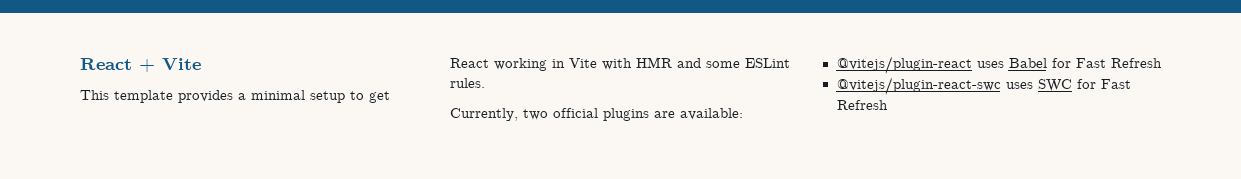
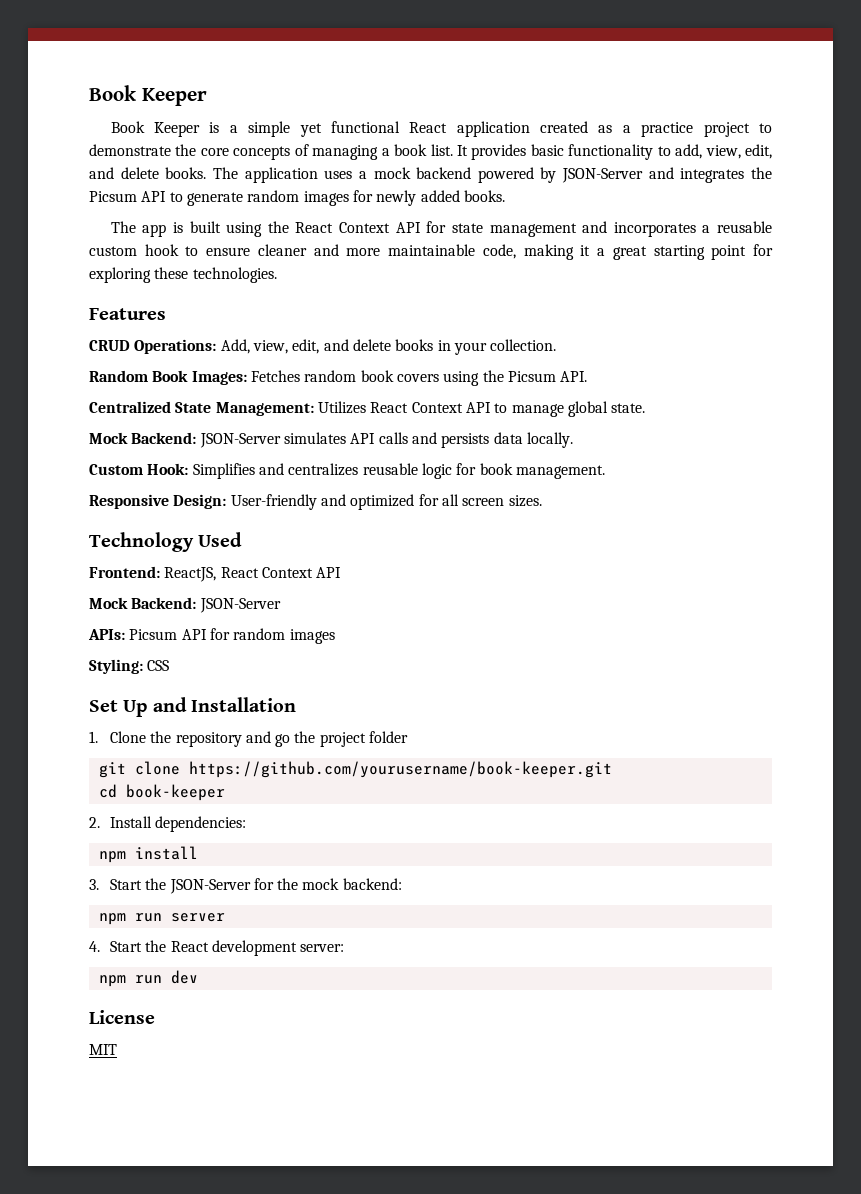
[80,58,201,72] [80,90,390,103] [450,57,790,71] [450,78,485,88] [450,108,743,121] [836,56,1162,74] [836,77,1131,95] [836,100,888,110] React + Vite // This template provides a minimal setup to get React working in Vite with HMR and some ESLint rules. // Currently, two official plugins are available: // @vitejs/plugin-react uses Babel for Fast Refresh // @vitejs/plugin-react-swc uses SWC for Fast Refresh -> [89,85,207,106] [110,121,772,137] [89,144,772,160] [89,167,772,183] [89,190,505,206] [110,221,772,237] [89,244,774,260] [89,267,277,283] [89,308,166,320] [89,339,557,355] [89,370,588,386] [89,401,646,417] [89,432,573,448] [89,463,605,479] [89,494,542,510] [89,532,243,552] [89,566,342,582] [89,597,281,613] [88,628,335,644] [89,659,170,674] [89,697,296,717] [89,731,409,747] [98,761,612,778] [98,784,225,801] [89,816,247,832] [98,846,198,863] [89,878,402,894] [98,913,225,925] [89,940,345,956] [98,970,198,987] [89,1010,155,1024] [89,1044,117,1055] Book Keeper // Book Keeper is a simple yet functional React application created as a practice project to demonstrate the core concepts of managing a book list. It provides basic functionality to add, view, edit, and delete books. The application uses a mock backend powered by JSON-Server and integrates the Picsum API to generate random images for newly added books. // The app is built using the React Context API for state management and incorporates a reusable custom hook to ensure cleaner and more maintainable code, making it a great starting point for exploring these technologies. // Features // CRUD Operations: Add, view, edit, and delete books in your collection. // Random Book Images: Fetches random book covers using the Picsum API. // Centralized State Management: Utilizes React Context API to manage global state. // Mock Backend: JSON-Server simulates API calls and persists data locally. // Custom Hook: Simplifies and centralizes reusable logic for book management. // Responsive Design: User-friendly and optimized for all screen sizes. // Technology Used // Frontend: ReactJS, React Context API // Mock Backend: JSON-Server // APIs: Picsum API for random images // Styling: CSS // Set Up and Installation // 1. Clone the repository and go the project folder // git clone https://github.com/yourusername/book-keeper.git // cd book-keeper // 2. Install dependencies: // npm install // 3. Start the JSON-Server for the mock backend: // npm run server // 4. Start the React development server: // npm run dev // License // MIT

